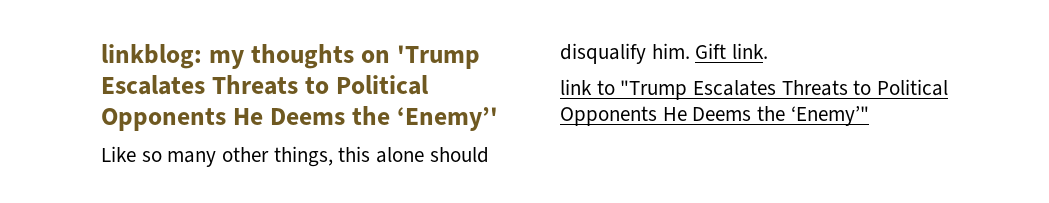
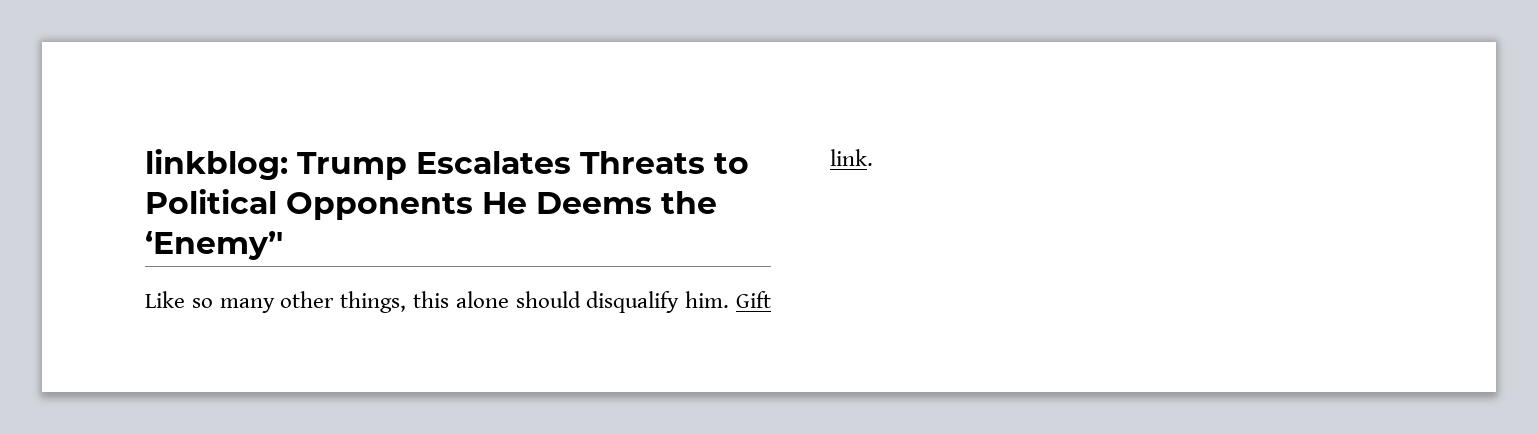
[208,44,480,69] my thoughts on 'Trump -> [297,152,407,180] Trump
[560,79,949,100] [560,106,869,126] // link to "Trump Escalates Threats to Political Opponents He Deems the ‘Enemy’" -> (873, 157) none

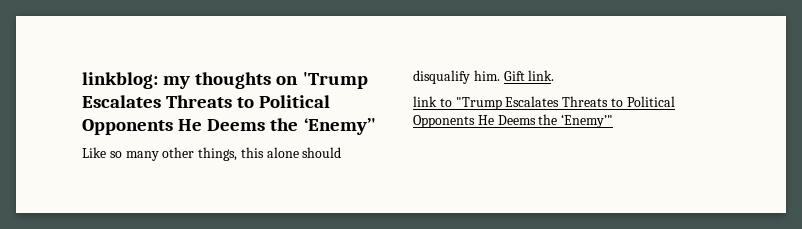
[297,152,407,180] Trump -> [163,72,368,89] my thoughts on 'Trump
(873, 157) none -> [413,96,675,110] [413,114,614,128] // link to "Trump Escalates Threats to Political Opponents He Deems the ‘Enemy’"

